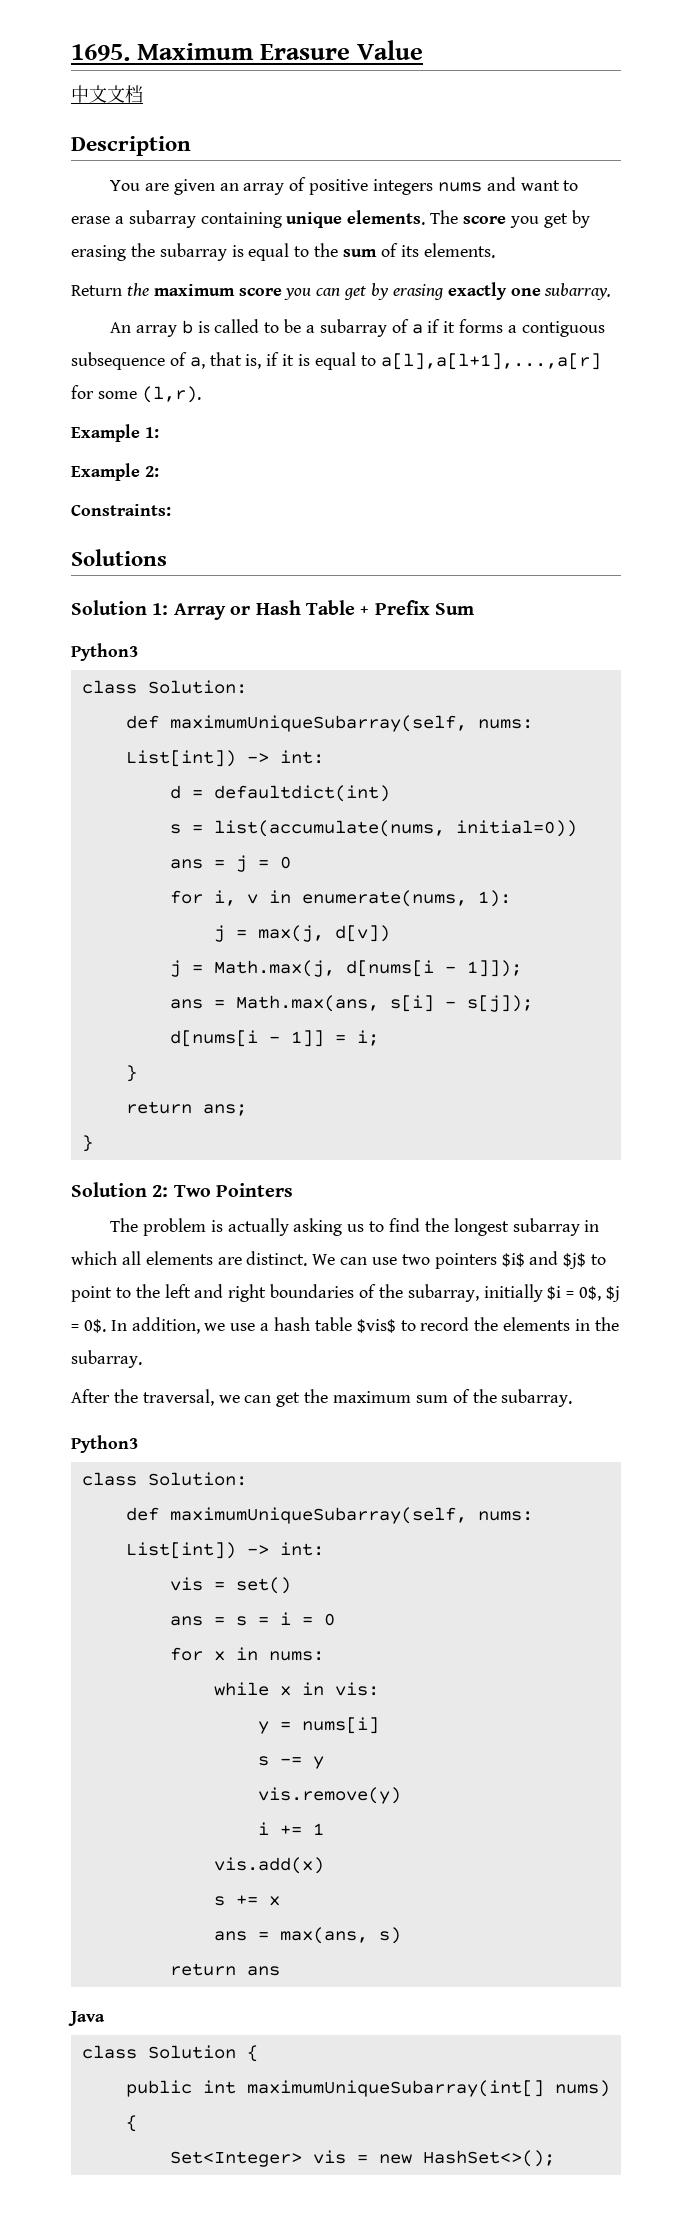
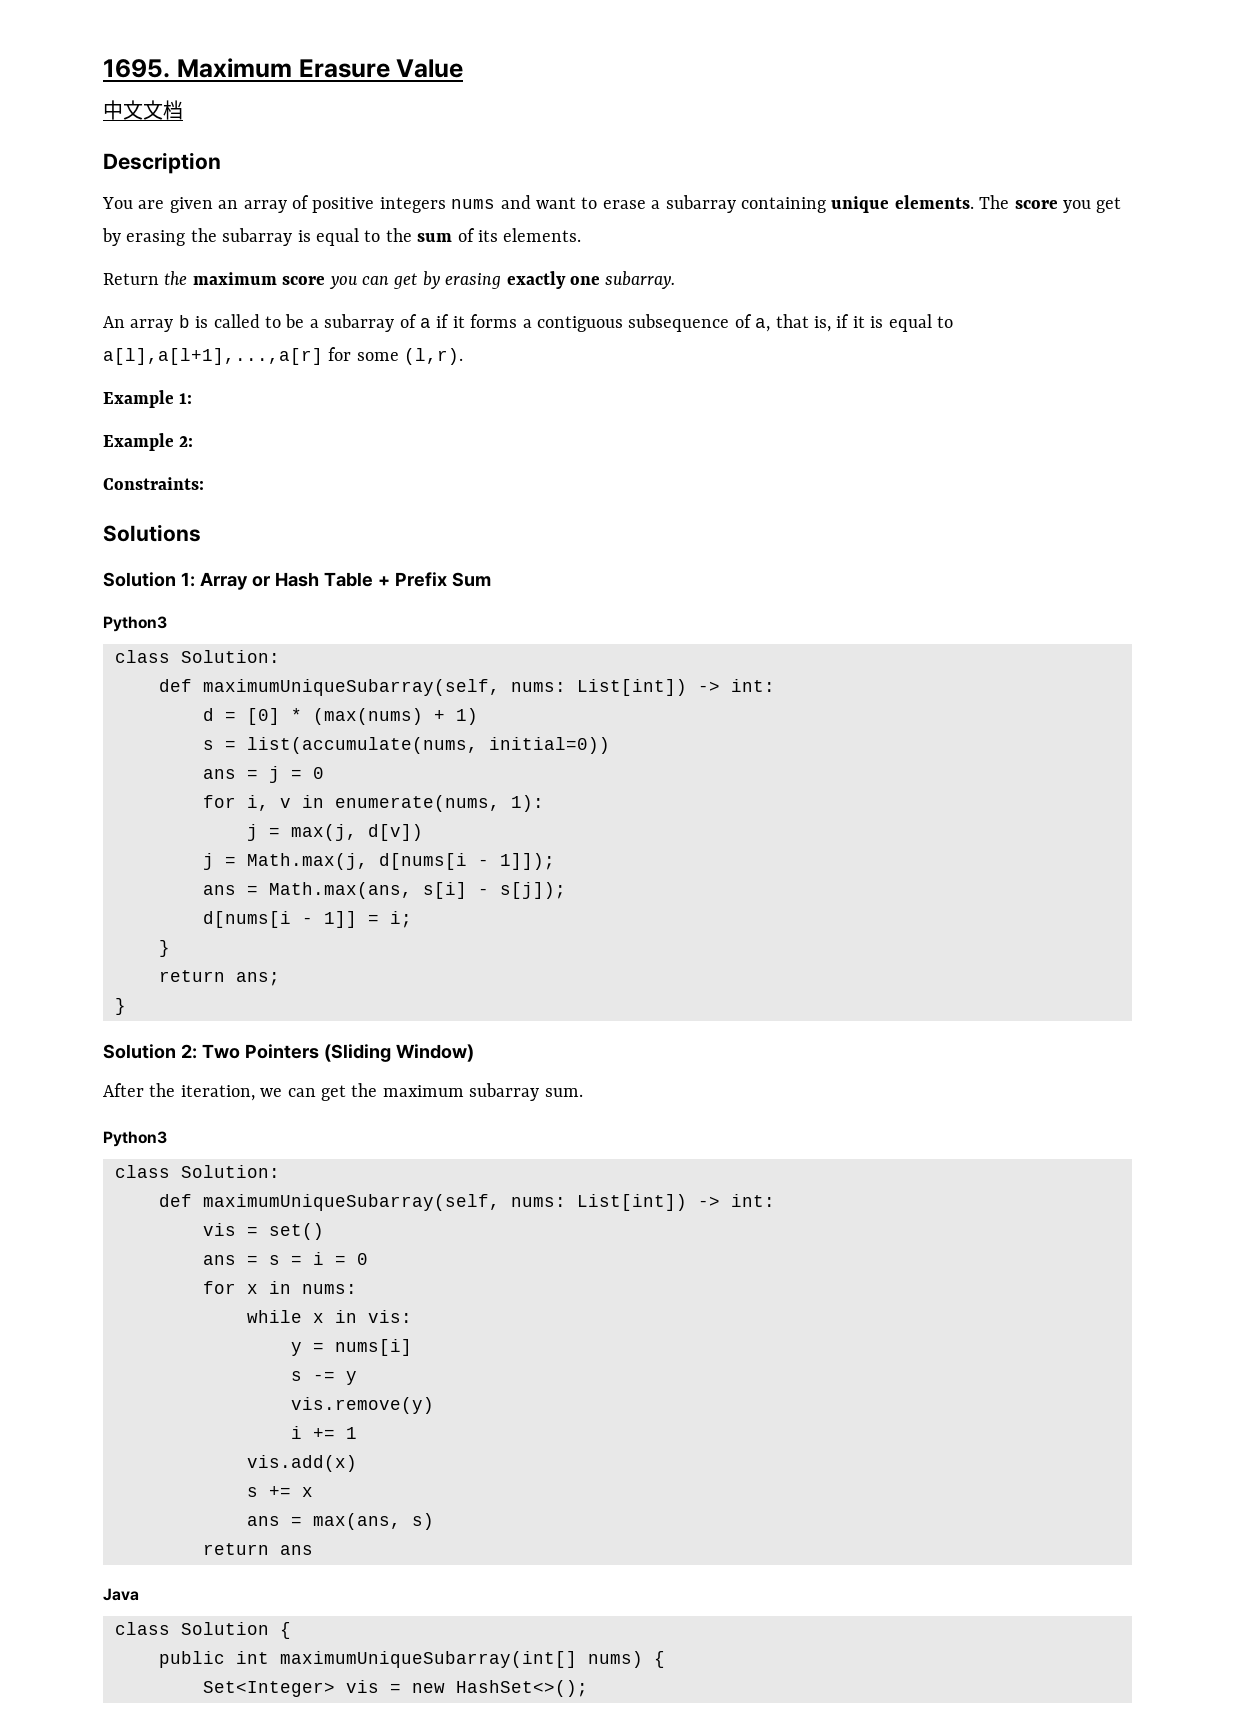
[213,785,390,802] defaultdict(int) -> [247,708,478,725] [0] * (max(nums) + 1)
[109,1218,600,1236] [71,1251,607,1269] [71,1284,621,1302] [71,1317,619,1334] [71,1350,142,1368] // The problem is actually asking us to find the longest subarray in which all elements are distinct. We can use two pointers $i$ and $j$ to point to the left and right boundaries of the subarray, initially $i = 0$, $j = 0$. In addition, we use a hash table $vis$ to record the elements in the subarray. -> [323,1044,474,1062] (Sliding Window)
[142,1389,214,1406] traversal, -> [180,1085,255,1101] iteration,
[415,1389,573,1407] sum of the subarray. -> [469,1083,583,1101] subarray sum.

